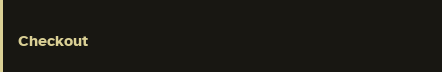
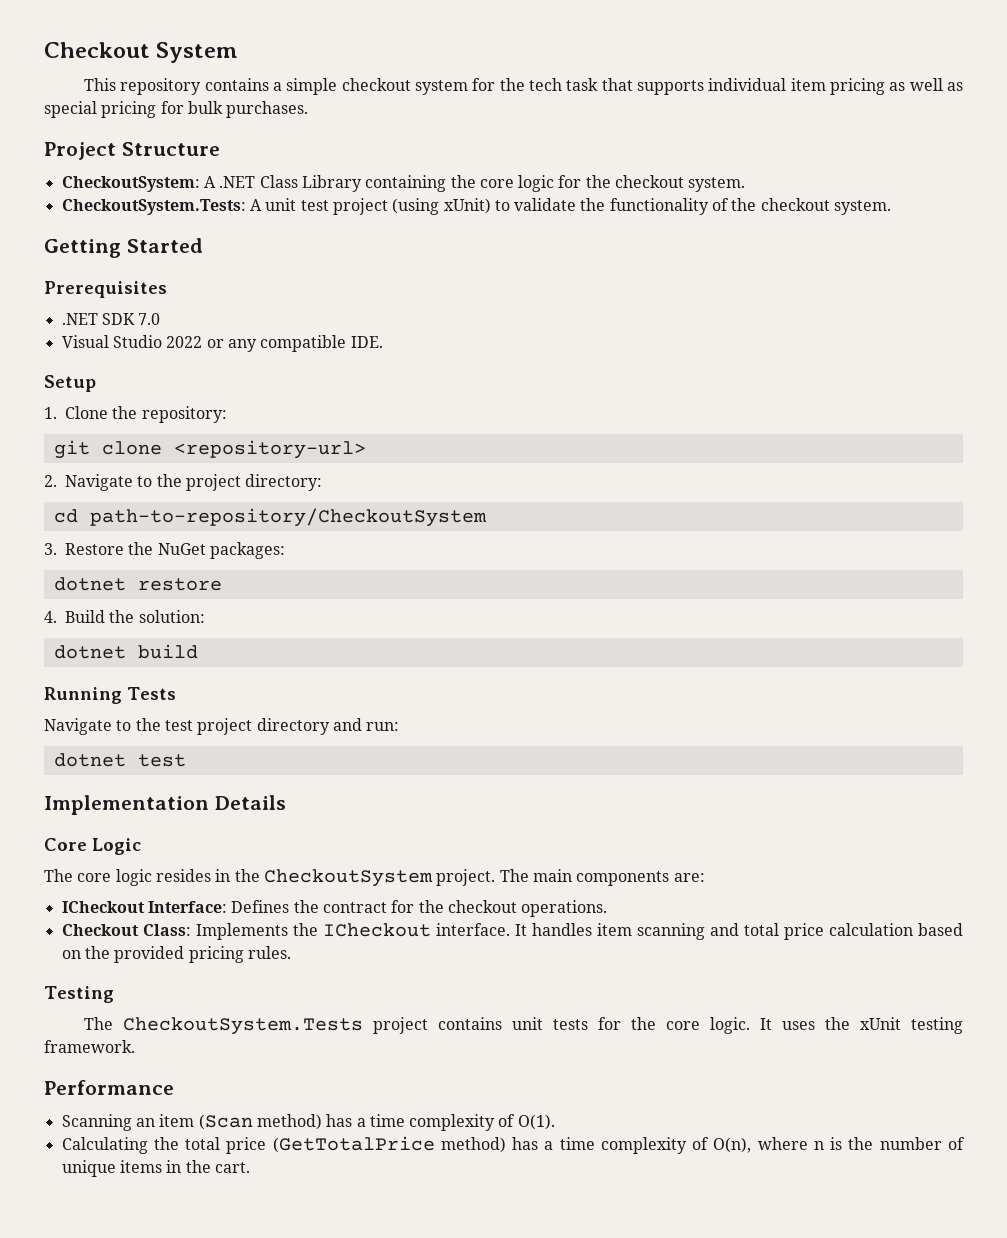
[18,36,88,46] Checkout -> [44,42,239,63] [83,78,963,95] [44,101,309,118] [44,142,220,160] [61,175,746,192] [61,198,892,215] [44,238,203,258] [44,281,167,298] [61,313,161,325] [61,335,383,352] [44,375,96,392] [44,406,227,423] [53,440,366,459] [44,474,323,491] [53,508,487,527] [44,542,286,559] [53,577,222,591] [44,610,205,623] [53,644,198,659] [44,687,176,704] [44,718,400,735] [53,753,186,767] [44,795,286,815] [44,838,141,855] [44,869,705,887] [61,900,608,917] [61,923,964,940] [61,946,291,963] [44,986,114,1003] [83,1017,963,1035] [44,1040,135,1053] [44,1080,174,1095] [61,1114,555,1131] [61,1136,965,1154] [61,1160,250,1177] Checkout System // This repository contains a simple checkout system for the tech task that supports individual item pricing as well as special pricing for bulk purchases. // Project Structure // CheckoutSystem: A .NET Class Library containing the core logic for the checkout system. // CheckoutSystem.Tests: A unit test project (using xUnit) to validate the functionality of the checkout system. // Getting Started // Prerequisites // .NET SDK 7.0 // Visual Studio 2022 or any compatible IDE. // Setup // 1. Clone the repository: // git clone <repository-url> // 2. Navigate to the project directory: // cd path-to-repository/CheckoutSystem // 3. Restore the NuGet packages: // dotnet restore // 4. Build the solution: // dotnet build // Running Tests // Navigate to the test project directory and run: // dotnet test // Implementation Details // Core Logic // The core logic resides in the CheckoutSystem project. The main components are: // ICheckout Interface: Defines the contract for the checkout operations. // Checkout Class: Implements the ICheckout interface. It handles item scanning and total price calculation based on the provided pricing rules. // Testing // The CheckoutSystem.Tests project contains unit tests for the core logic. It uses the xUnit testing framework. // Performance // Scanning an item (Scan method) has a time complexity of O(1). // Calculating the total price (GetTotalPrice method) has a time complexity of O(n), where n is the number of unique items in the cart.

